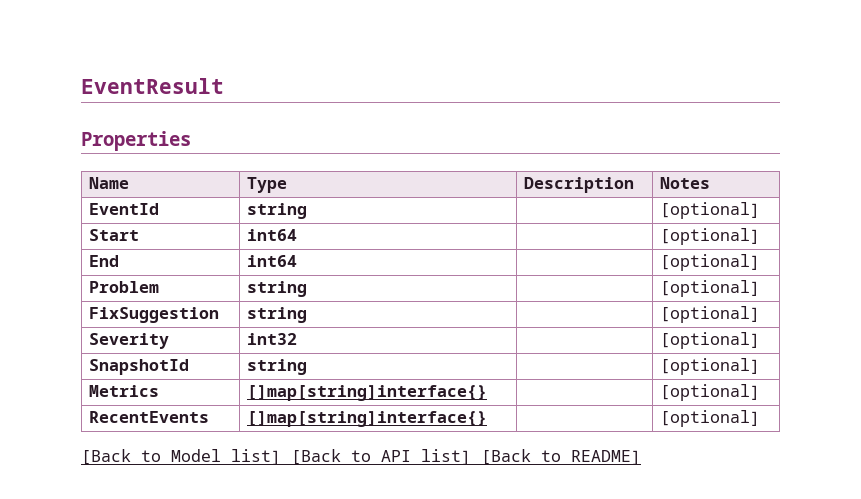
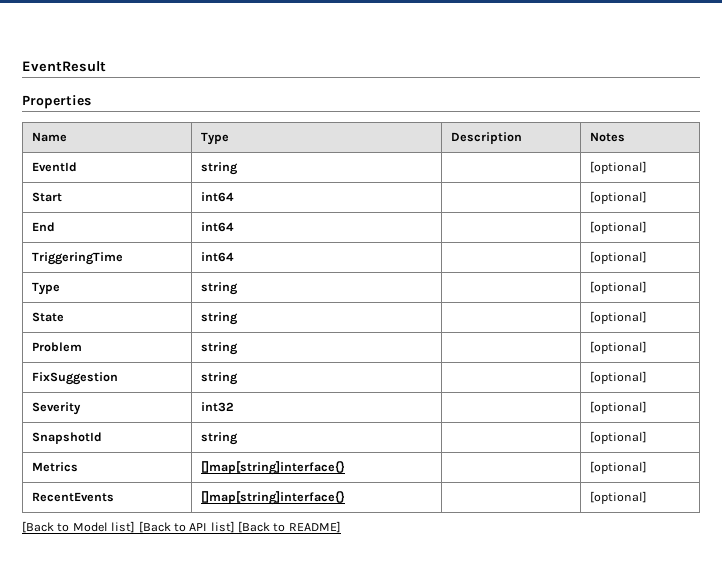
(761, 262) none -> [31,252,123,265] [200,252,234,262] [589,251,647,264] [31,282,60,295] [200,282,238,295] [589,281,647,294] [31,312,64,322] [200,312,238,325] [589,311,647,324] // TriggeringTime | int64 | | [optional] // Type | string | | [optional] // State | string | | [optional]

